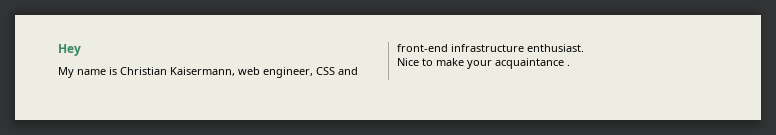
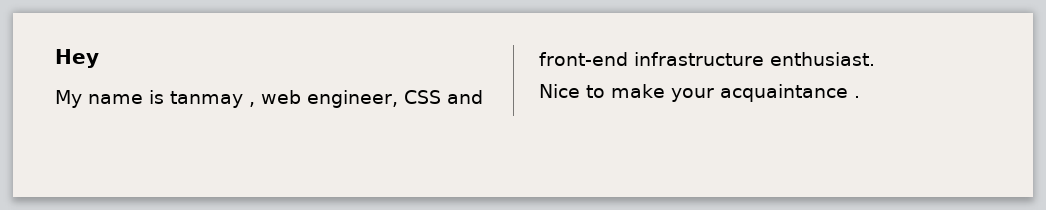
[120,67,235,76] Christian Kaisermann, -> [170,91,255,108] tanmay ,

